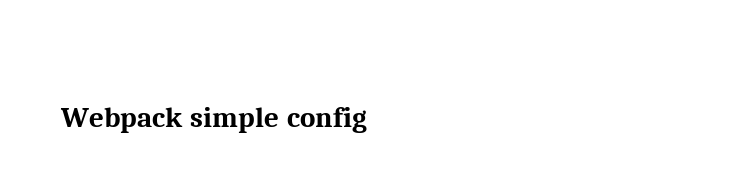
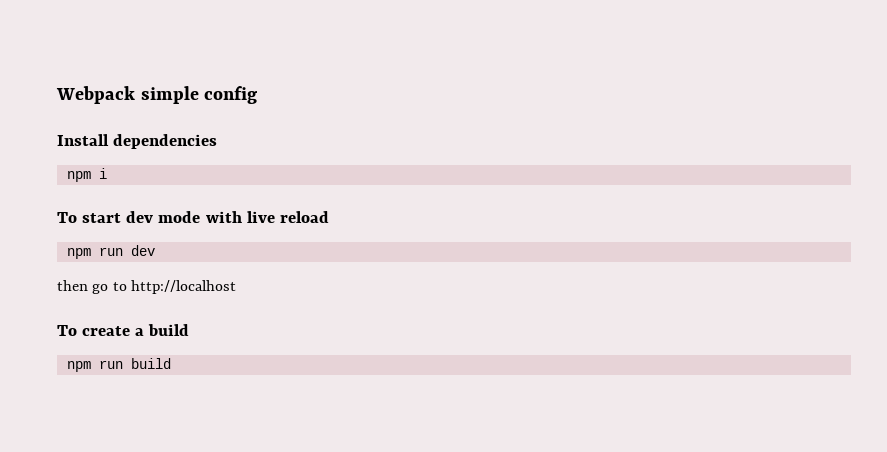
(367, 120) none -> [57,134,218,149] [66,168,107,182] [57,211,329,223] [66,245,155,259] [57,280,237,294] [57,324,190,336] [66,358,171,372] // Install dependencies // npm i // To start dev mode with live reload // npm run dev // then go to http://localhost // To create a build // npm run build

